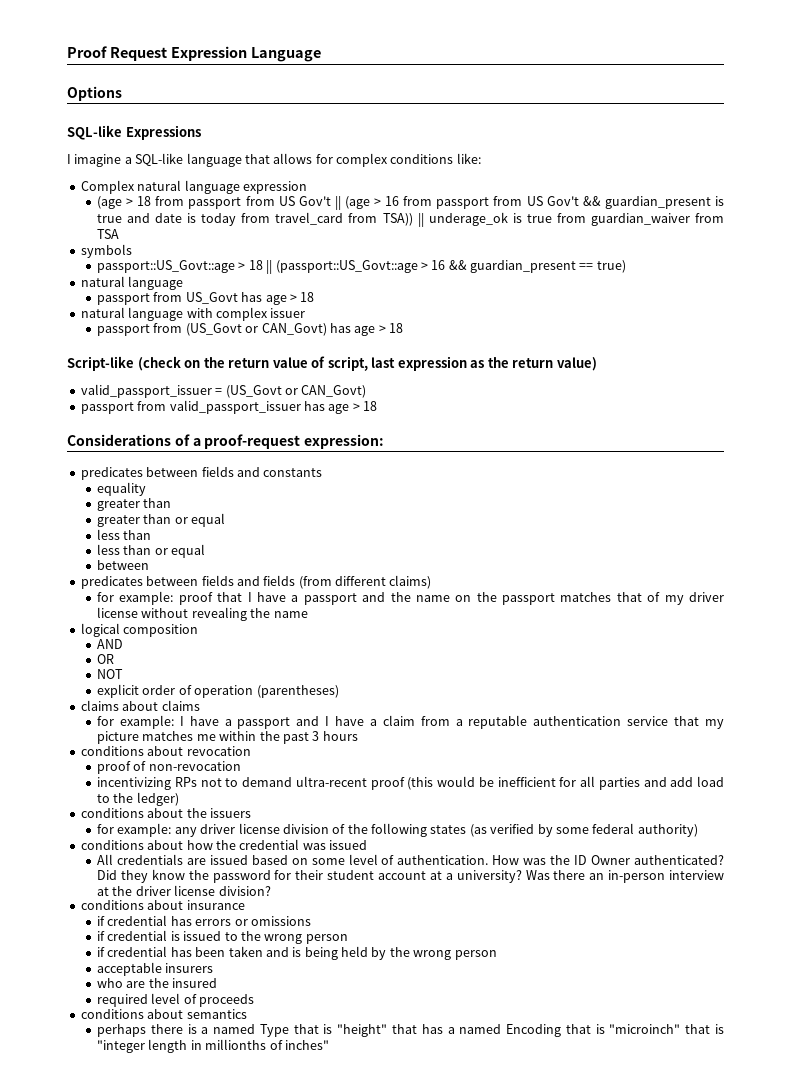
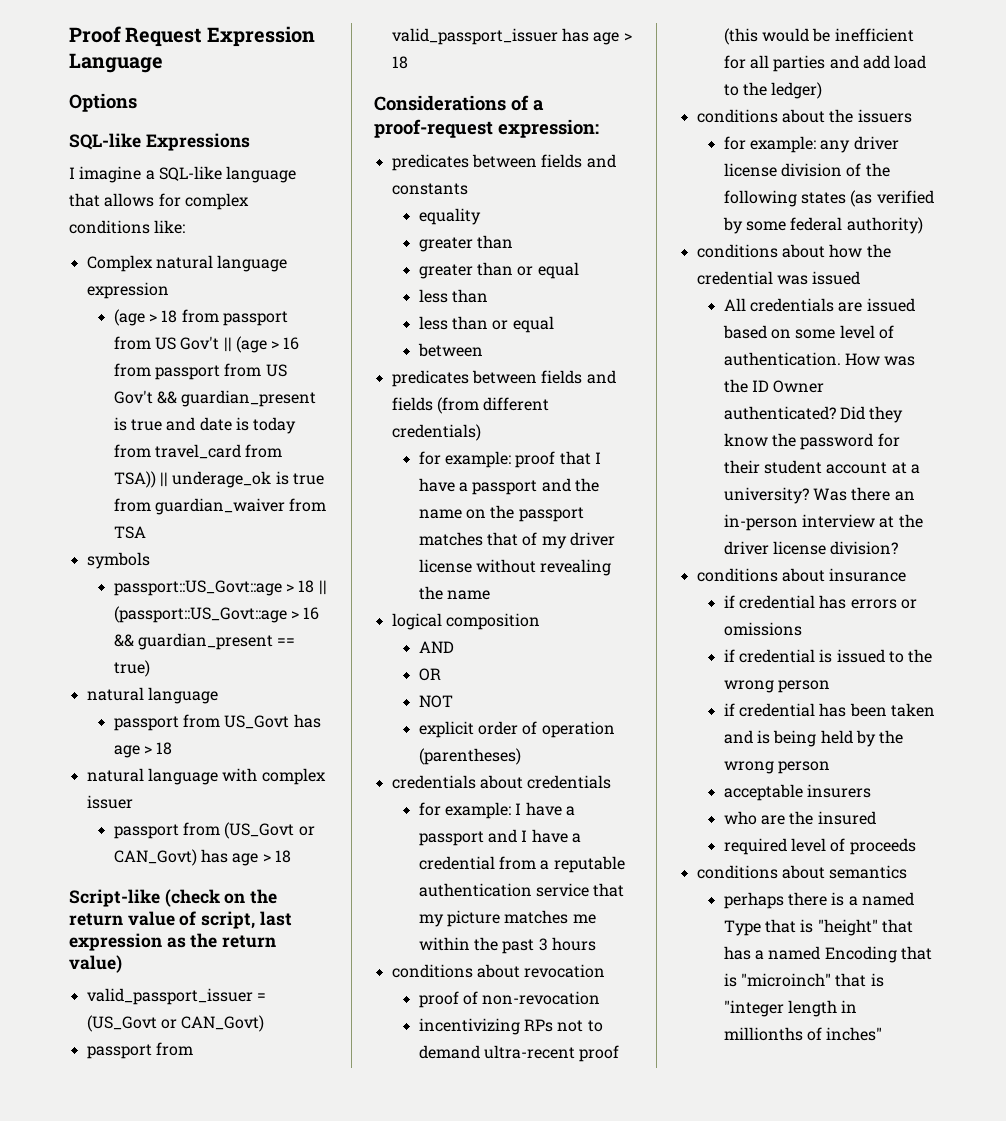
[389,575,432,589] claims) -> [391,424,481,441] credentials)
[80,700,200,711] claims about claims -> [391,775,612,789] credentials about credentials
[382,715,415,726] claim -> [418,856,495,870] credential

